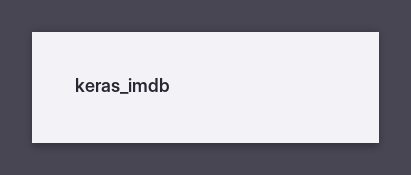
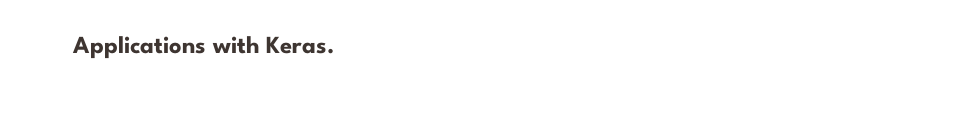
[75,78,170,94] keras_imdb -> [72,36,335,59] Applications with Keras.

